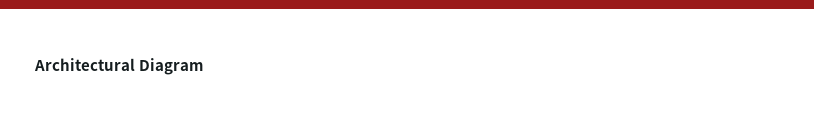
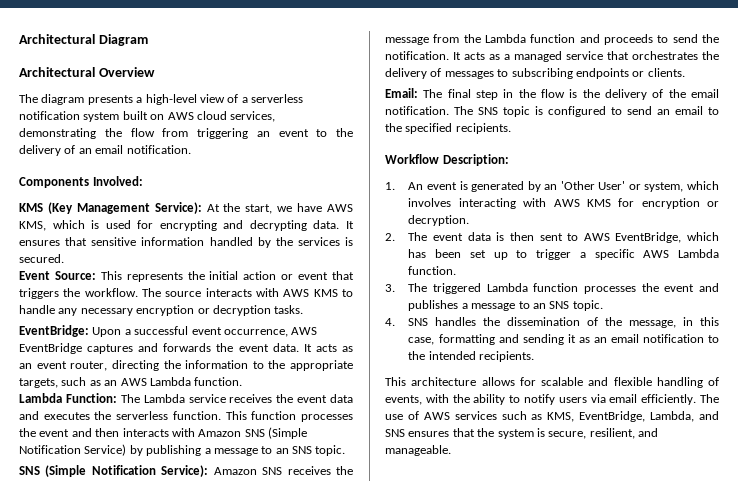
(204, 66) none -> [19,67,155,77] [19,94,303,105] [19,111,276,122] [19,128,353,139] [19,145,191,156] [19,176,143,188] [19,202,354,214] [19,220,354,231] [19,237,353,248] [19,254,64,263] [19,271,355,282] [19,288,353,299] [19,305,304,316] [19,325,318,337] [19,343,353,354] [19,360,353,371] [19,377,243,388] [19,393,353,403] [19,411,354,422] [19,427,307,439] [19,444,346,456] [19,465,353,477] [385,34,719,45] [385,51,719,62] [385,68,685,79] [385,88,719,100] [385,106,719,117] [385,123,511,134] [385,154,509,166] [385,181,719,192] [408,198,719,209] [408,215,470,226] [385,232,719,243] [408,249,719,260] [408,266,457,275] [385,283,719,294] [408,300,603,311] [385,317,719,328] [408,334,719,345] [408,351,535,362] [385,377,719,388] [385,394,719,405] [385,411,719,422] [385,428,658,439] [385,445,451,456] // Architectural Overview // The diagram presents a high-level view of a serverless notification system built on AWS cloud services, demonstrating the flow from triggering an event to the delivery of an email notification. // Components Involved: // KMS (Key Management Service): At the start, we have AWS KMS, which is used for encrypting and decrypting data. It ensures that sensitive information handled by the services is secured. // Event Source: This represents the initial action or event that triggers the workflow. The source interacts with AWS KMS to handle any necessary encryption or decryption tasks. // EventBridge: Upon a successful event occurrence, AWS EventBridge captures and forwards the event data. It acts as an event router, directing the information to the appropriate targets, such as an AWS Lambda function. // Lambda Function: The Lambda service receives the event data and executes the serverless function. This function processes the event and then interacts with Amazon SNS (Simple Notification Service) by publishing a message to an SNS topic. // SNS (Simple Notification Service): Amazon SNS receives the message from the Lambda function and proceeds to send the notification. It acts as a managed service that orchestrates the delivery of messages to subscribing endpoints or clients. // Email: The final step in the flow is the delivery of the email notification. The SNS topic is configured to send an email to the specified recipients. // Workflow Description: // 1. An event is generated by an 'Other User' or system, which involves interacting with AWS KMS for encryption or decryption. // 2. The event data is then sent to AWS EventBridge, which has been set up to trigger a specific AWS Lambda function. // 3. The triggered Lambda function processes the event and publishes a message to an SNS topic. // 4. SNS handles the dissemination of the message, in this case, formatting and sending it as an email notification to the intended recipients. // This architecture allows for scalable and flexible handling of events, with the ability to notify users via email efficiently. The use of AWS services such as KMS, EventBridge, Lambda, and SNS ensures that the system is secure, resilient, and manageable.

